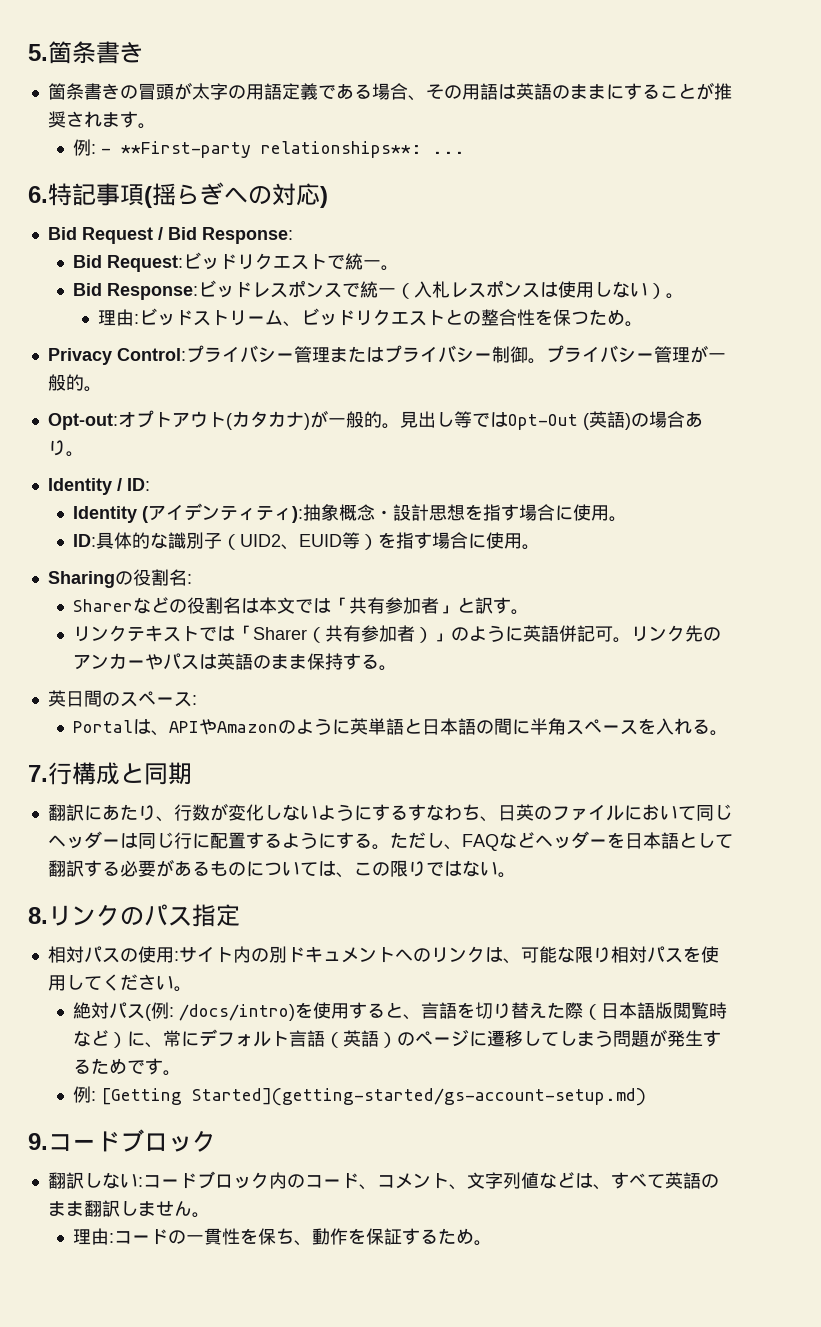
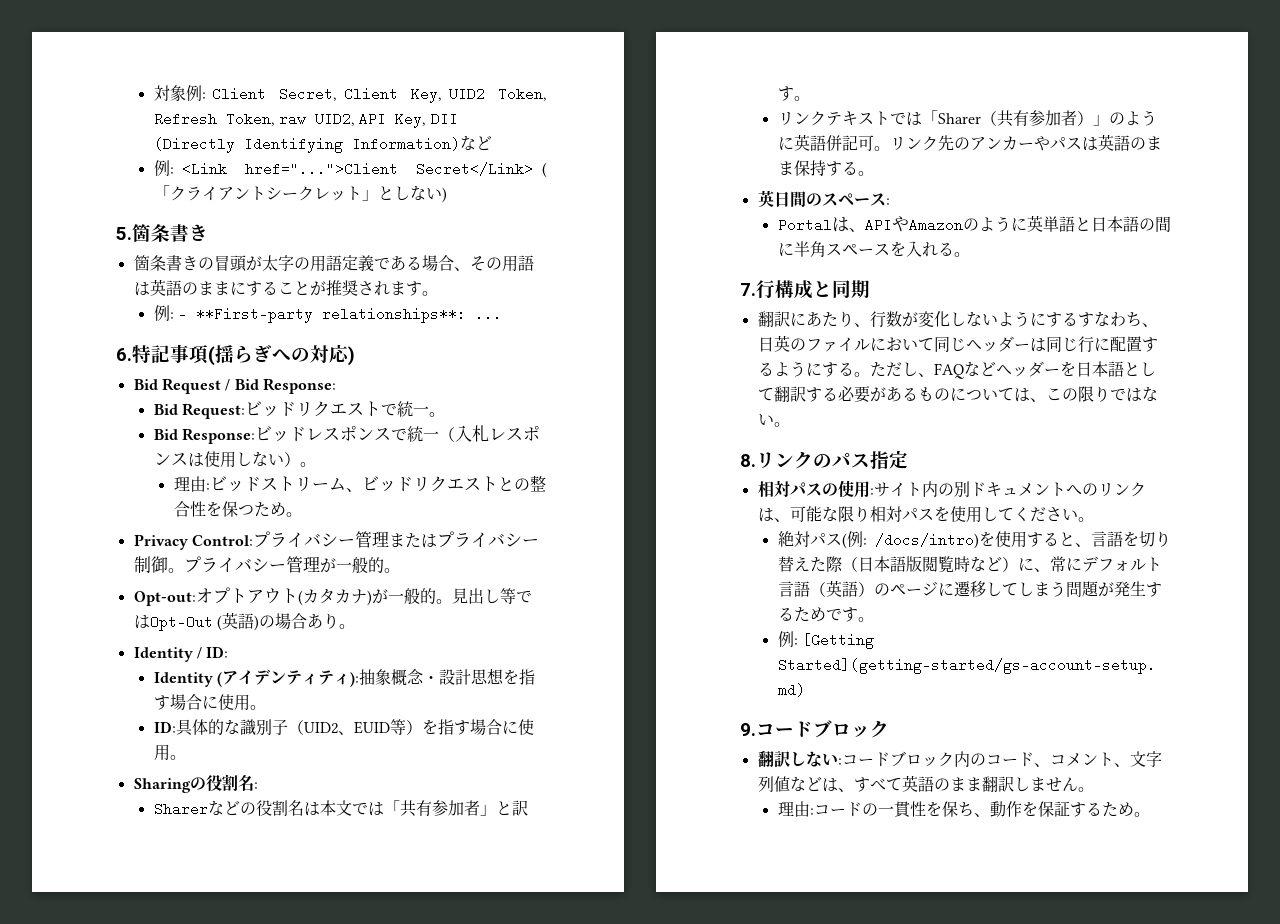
(28, 52) none -> [153,85,547,103] [153,112,458,128] [153,135,492,153] [153,160,547,178] [153,185,447,203] 対象例: Client Secret, Client Key, UID2 Token, Refresh Token, raw UID2, API Key, DII (Directly Identifying Information)など // 例: <Link href="...">Client Secret</Link> (「クライアントシークレット」としない) //

